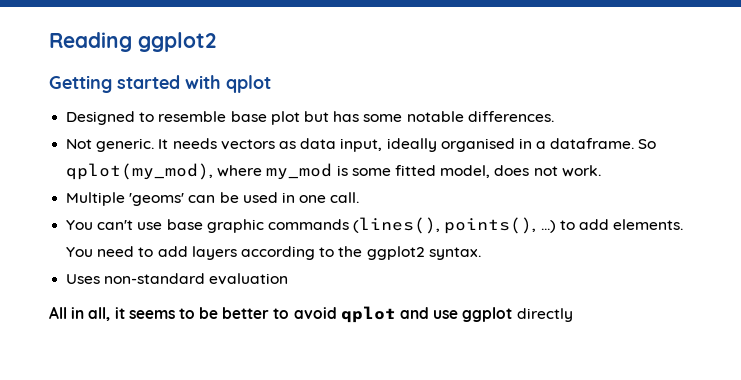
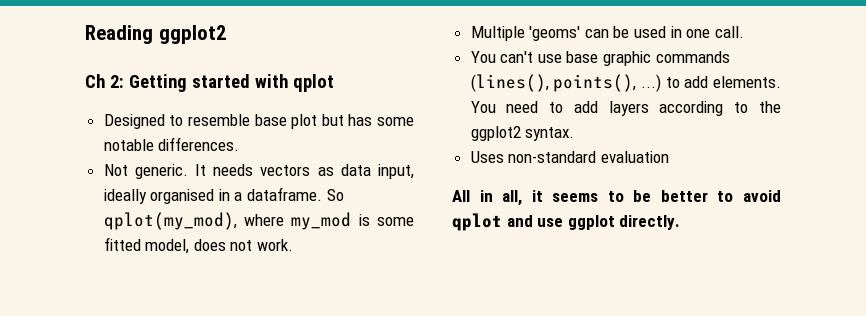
(216, 42) none -> [85,74,124,88] Ch 2:
[516,308,573,322] directly -> [619,215,681,230] directly.

